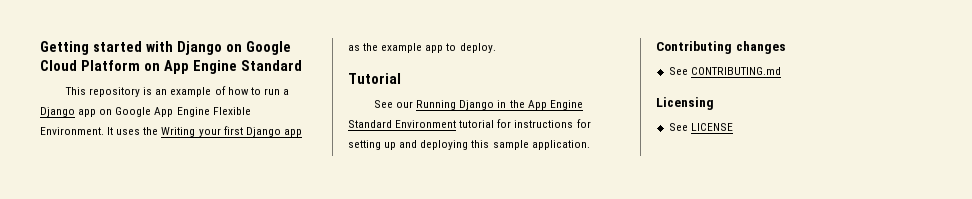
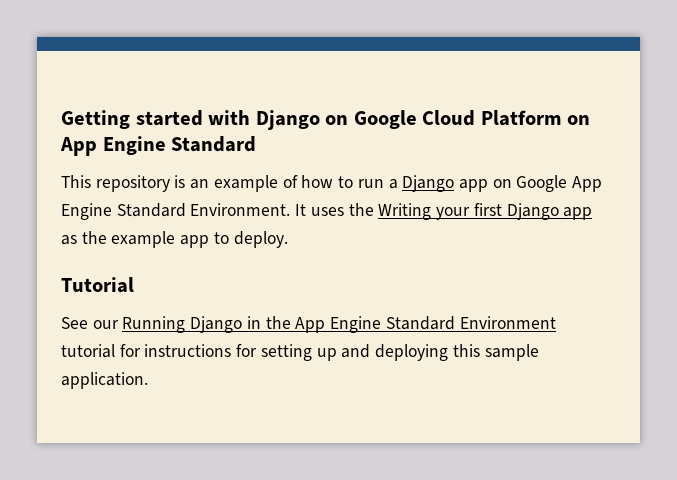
[212,107,251,115] Flexible -> [116,203,186,217] Standard
[656,41,786,54] [668,67,781,75] [656,97,714,110] [668,123,733,131] // Contributing changes // See CONTRIBUTING.md // Licensing // See LICENSE -> (148, 380) none

